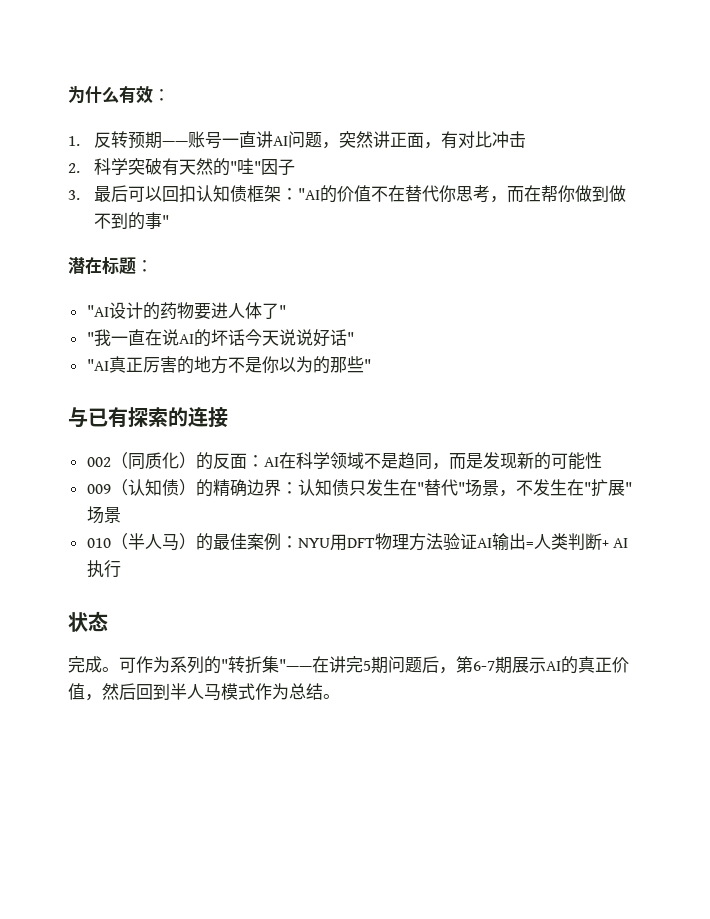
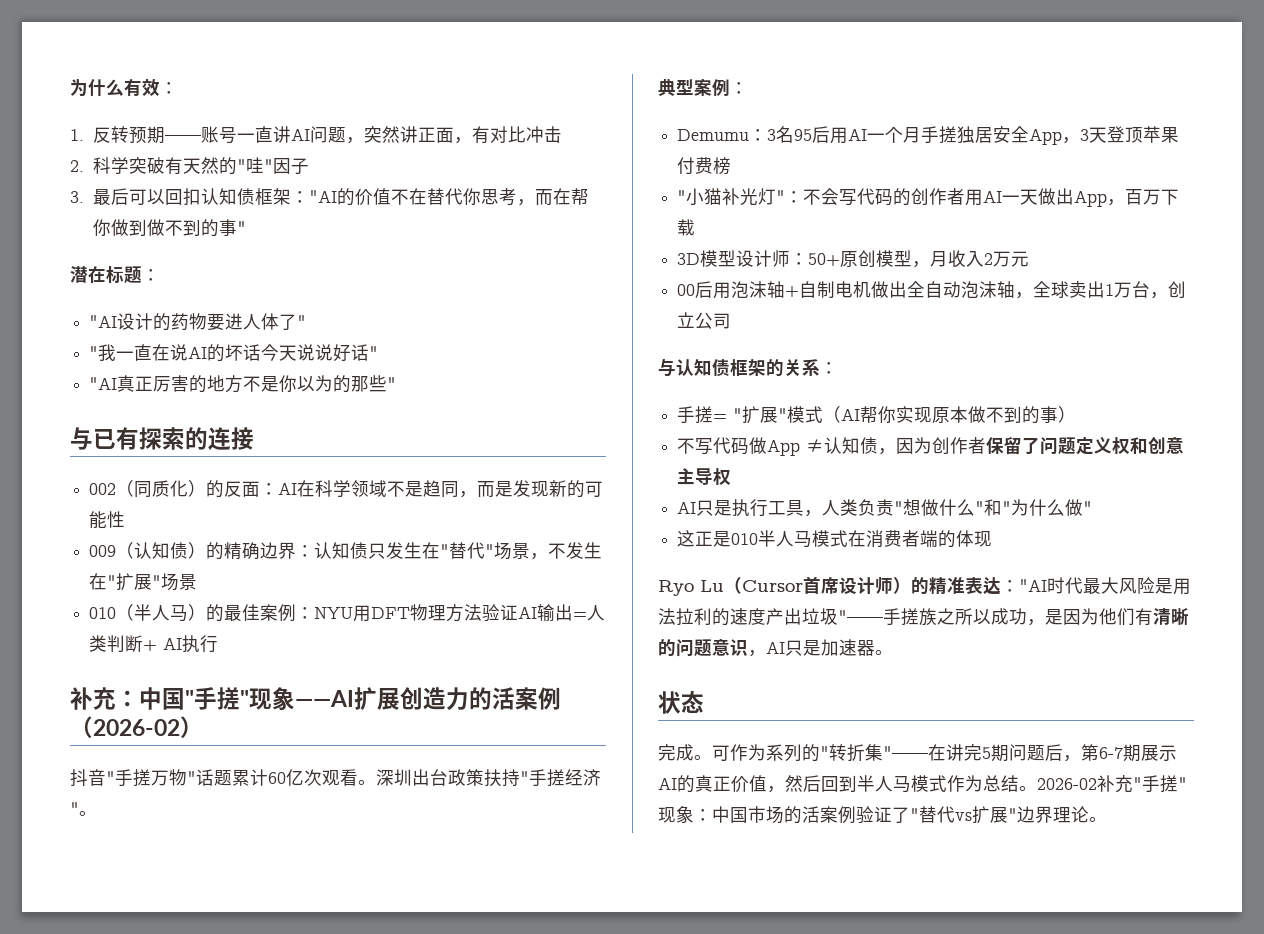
(121, 569) none -> [70,687,561,710] [70,716,203,738] [70,769,601,787] [70,802,97,816] [658,78,748,96] [677,126,1180,145] [677,157,732,175] [677,188,1180,207] [677,219,696,236] [677,250,1030,268] [677,281,1187,299] [677,312,732,329] [658,358,838,377] [677,406,1077,424] [677,437,1185,456] [677,468,732,485] [677,499,1093,517] [677,530,993,548] [658,576,1191,596] [658,608,1189,626] [658,639,893,657] // 补充：中国"手搓"现象——AI扩展创造力的活案例（2026-02） // 抖音"手搓万物"话题累计60亿次观看。深圳出台政策扶持"手搓经济"。 // 典型案例： // Demumu：3名95后用AI一个月手搓独居安全App，3天登顶苹果付费榜 // "小猫补光灯"：不会写代码的创作者用AI一天做出App，百万下载 // 3D模型设计师：50+原创模型，月收入2万元 // 00后用泡沫轴+自制电机做出全自动泡沫轴，全球卖出1万台，创立公司 // 与认知债框架的关系： // 手搓= "扩展"模式（AI帮你实现原本做不到的事） // 不写代码做App ≠认知债，因为创作者保留了问题定义权和创意主导权 // AI只是执行工具，人类负责"想做什么"和"为什么做" // 这正是010半人马模式在消费者端的体现 // Ryo Lu（Cursor首席设计师）的精准表达："AI时代最大风险是用法拉利的速度产出垃圾"——手搓族之所以成功，是因为他们有清晰的问题意识，AI只是加速器。
(340, 696) none -> [1037,775,1187,793] [658,806,1107,824] 2026-02补充"手搓"现象：中国市场的活案例验证了"替代vs扩展"边界理论。

